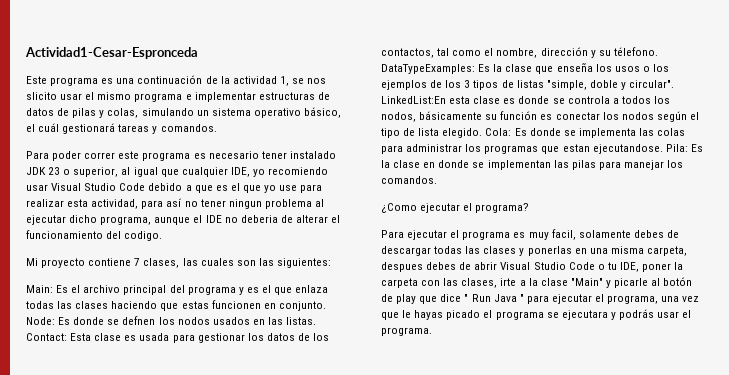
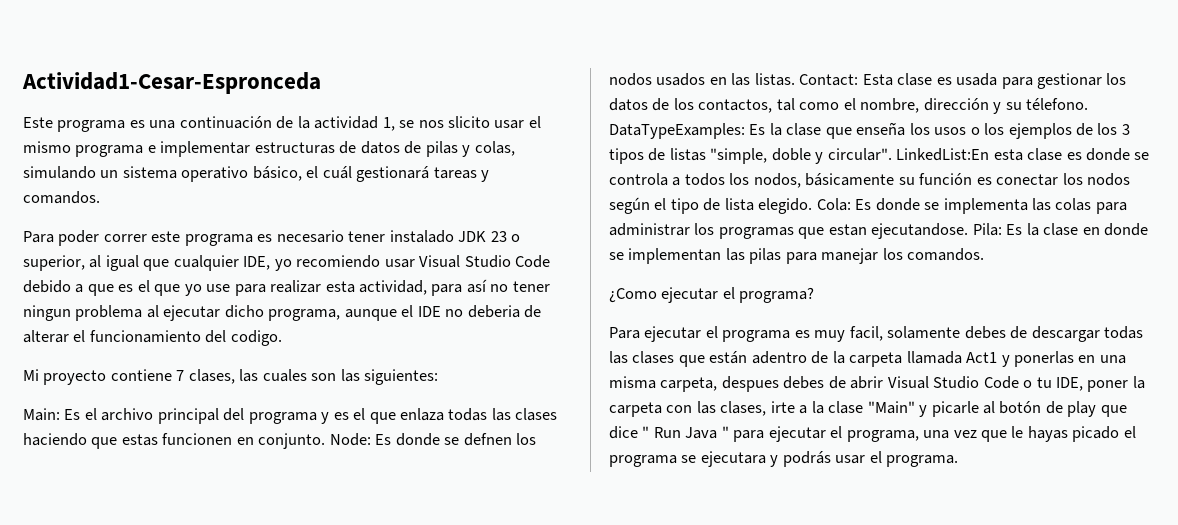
(517, 250) none -> [678,351,998,367] que están adentro de la carpeta llamada Act1

